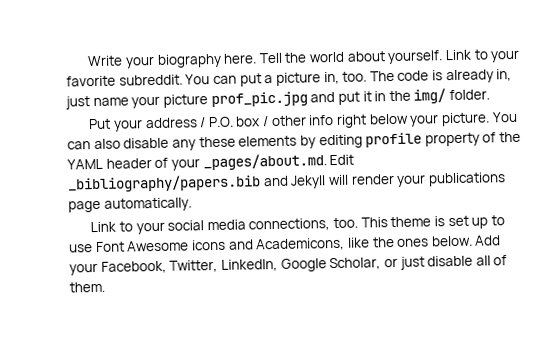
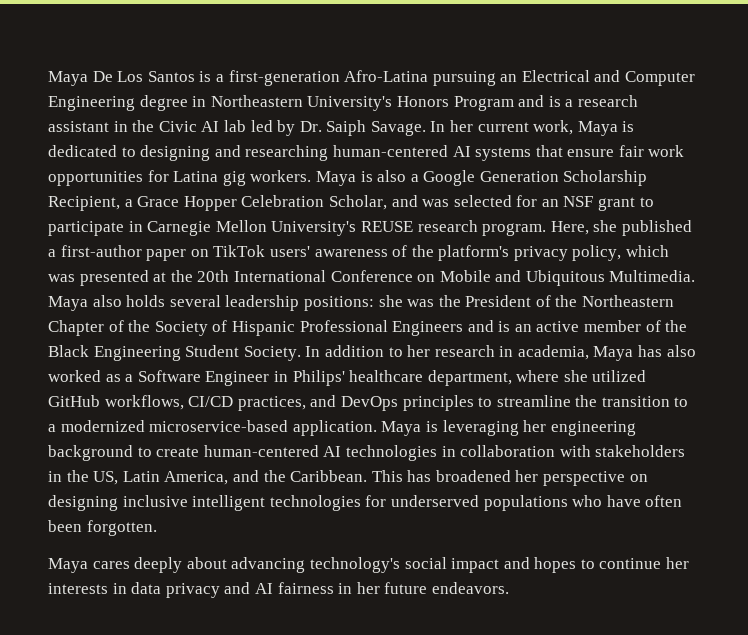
[87,49,521,69] [66,69,513,87] [65,88,491,110] [88,111,518,132] [67,131,522,151] [67,153,355,171] [67,172,506,193] [68,197,192,213] [90,215,506,235] [69,235,502,253] [69,255,508,276] [69,281,105,293] Write your biography here. Tell the world about yourself. Link to your favorite subreddit. You can put a picture in, too. The code is already in, just name your picture prof_pic.jpg and put it in the img/ folder. // Put your address / P.O. box / other info right below your picture. You can also disable any these elements by editing profile property of the YAML header of your _pages/about.md. Edit _bibliography/papers.bib and Jekyll will render your publications page automatically. // Link to your social media connections, too. This theme is set up to use Font Awesome icons and Academicons, like the ones below. Add your Facebook, Twitter, LinkedIn, Google Scholar, or just disable all of them. -> [48,70,696,86] [48,95,638,111] [48,120,635,136] [48,145,685,161] [48,170,648,186] [48,195,654,211] [48,220,692,236] [48,245,670,261] [48,270,696,286] [48,295,675,311] [48,320,688,336] [48,345,696,361] [48,370,647,386] [48,395,689,411] [48,420,636,436] [48,445,686,461] [48,470,648,486] [48,495,683,511] [48,520,157,536] [48,557,690,573] [48,582,509,598] Maya De Los Santos is a first-generation Afro-Latina pursuing an Electrical and Computer Engineering degree in Northeastern University's Honors Program and is a research assistant in the Civic AI lab led by Dr. Saiph Savage. In her current work, Maya is dedicated to designing and researching human-centered AI systems that ensure fair work opportunities for Latina gig workers. Maya is also a Google Generation Scholarship Recipient, a Grace Hopper Celebration Scholar, and was selected for an NSF grant to participate in Carnegie Mellon University's REUSE research program. Here, she published a first-author paper on TikTok users' awareness of the platform's privacy policy, which was presented at the 20th International Conference on Mobile and Ubiquitous Multimedia. Maya also holds several leadership positions: she was the President of the Northeastern Chapter of the Society of Hispanic Professional Engineers and is an active member of the Black Engineering Student Society. In addition to her research in academia, Maya has also worked as a Software Engineer in Philips' healthcare department, where she utilized GitHub workflows, CI/CD practices, and DevOps principles to streamline the transition to a modernized microservice-based application. Maya is leveraging her engineering background to create human-centered AI technologies in collaboration with stakeholders in the US, Latin America, and the Caribbean. This has broadened her perspective on designing inclusive intelligent technologies for underserved populations who have often been forgotten. // Maya cares deeply about advancing technology's social impact and hopes to continue her interests in data privacy and AI fairness in her future endeavors.

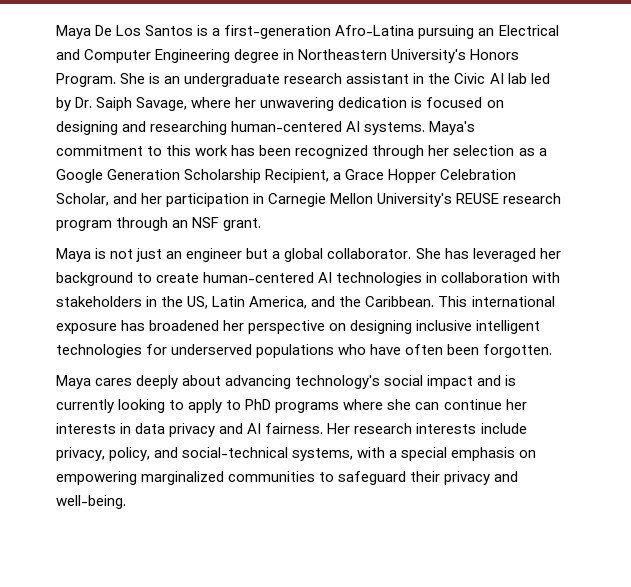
[453,95,574,111] Program and is a -> [56,73,281,87] Program. She is an undergraduate
[370,120,635,136] [48,145,136,157] Savage. In her current work, Maya is dedicated to -> [136,97,504,111] Savage, where her unwavering dedication is focused on
[475,145,685,161] [48,170,407,186] systems that ensure fair work opportunities for Latina gig workers. Maya is also -> [364,121,476,135] [56,145,535,159] systems. Maya's commitment to this work has been recognized through her selection as
[422,195,654,211] [48,221,124,236] was selected for an NSF grant to participate -> [141,193,250,207] her participation
[482,220,692,236] [48,245,670,261] [48,270,696,286] [48,295,675,311] [48,320,688,336] [48,345,696,361] [48,370,647,386] [48,395,689,411] [48,420,636,436] program. Here, she published a first-author paper on TikTok users' awareness of the platform's privacy policy, which was presented at the 20th International Conference on Mobile and Ubiquitous Multimedia. Maya also holds several leadership positions: she was the President of the Northeastern Chapter of the Society of Hispanic Professional Engineers and is an active member of the Black Engineering Student Society. In addition to her research in academia, Maya has also worked as a Software Engineer in Philips' healthcare department, where she utilized GitHub workflows, CI/CD practices, and DevOps principles to streamline the transition to a modernized microservice-based application. Maya is leveraging her engineering -> [56,217,262,231] [56,248,561,262] program through an NSF grant. // Maya is not just an engineer but a global collaborator. She has leveraged her
(403, 476) none -> [471,296,555,307] [56,323,117,334] international exposure
[534,557,595,573] hopes to -> [505,375,517,386] [56,399,440,413] is currently looking to apply to PhD programs where she can
[277,582,509,594] fairness in her future endeavors. -> [265,423,527,434] [56,447,537,461] [56,471,519,485] [56,495,126,509] fairness. Her research interests include privacy, policy, and social-technical systems, with a special emphasis on empowering marginalized communities to safeguard their privacy and well-being.

